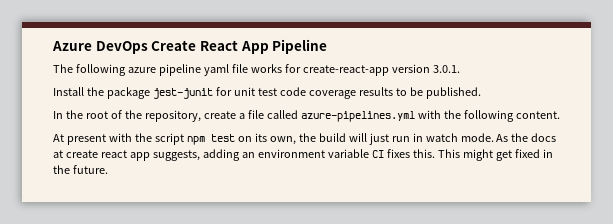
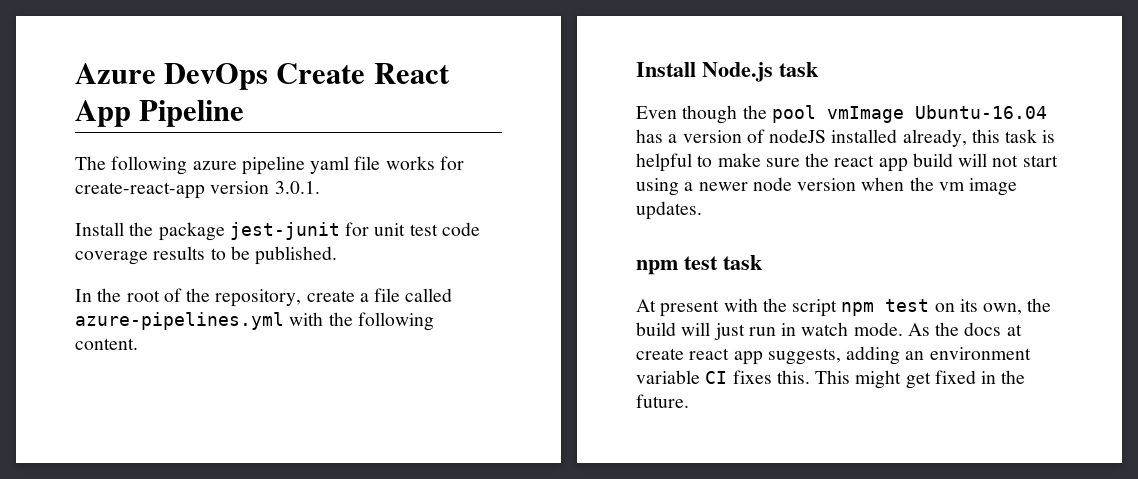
(560, 115) none -> [636,62,818,82] [636,105,1047,124] [636,129,1056,147] [636,153,1058,172] [636,177,1018,196] [636,201,702,220] [636,255,762,275] // Install Node.js task // Even though the pool vmImage Ubuntu-16.04 has a version of nodeJS installed already, this task is helpful to make sure the react app build will not start using a newer node version when the vm image updates. // npm test task

